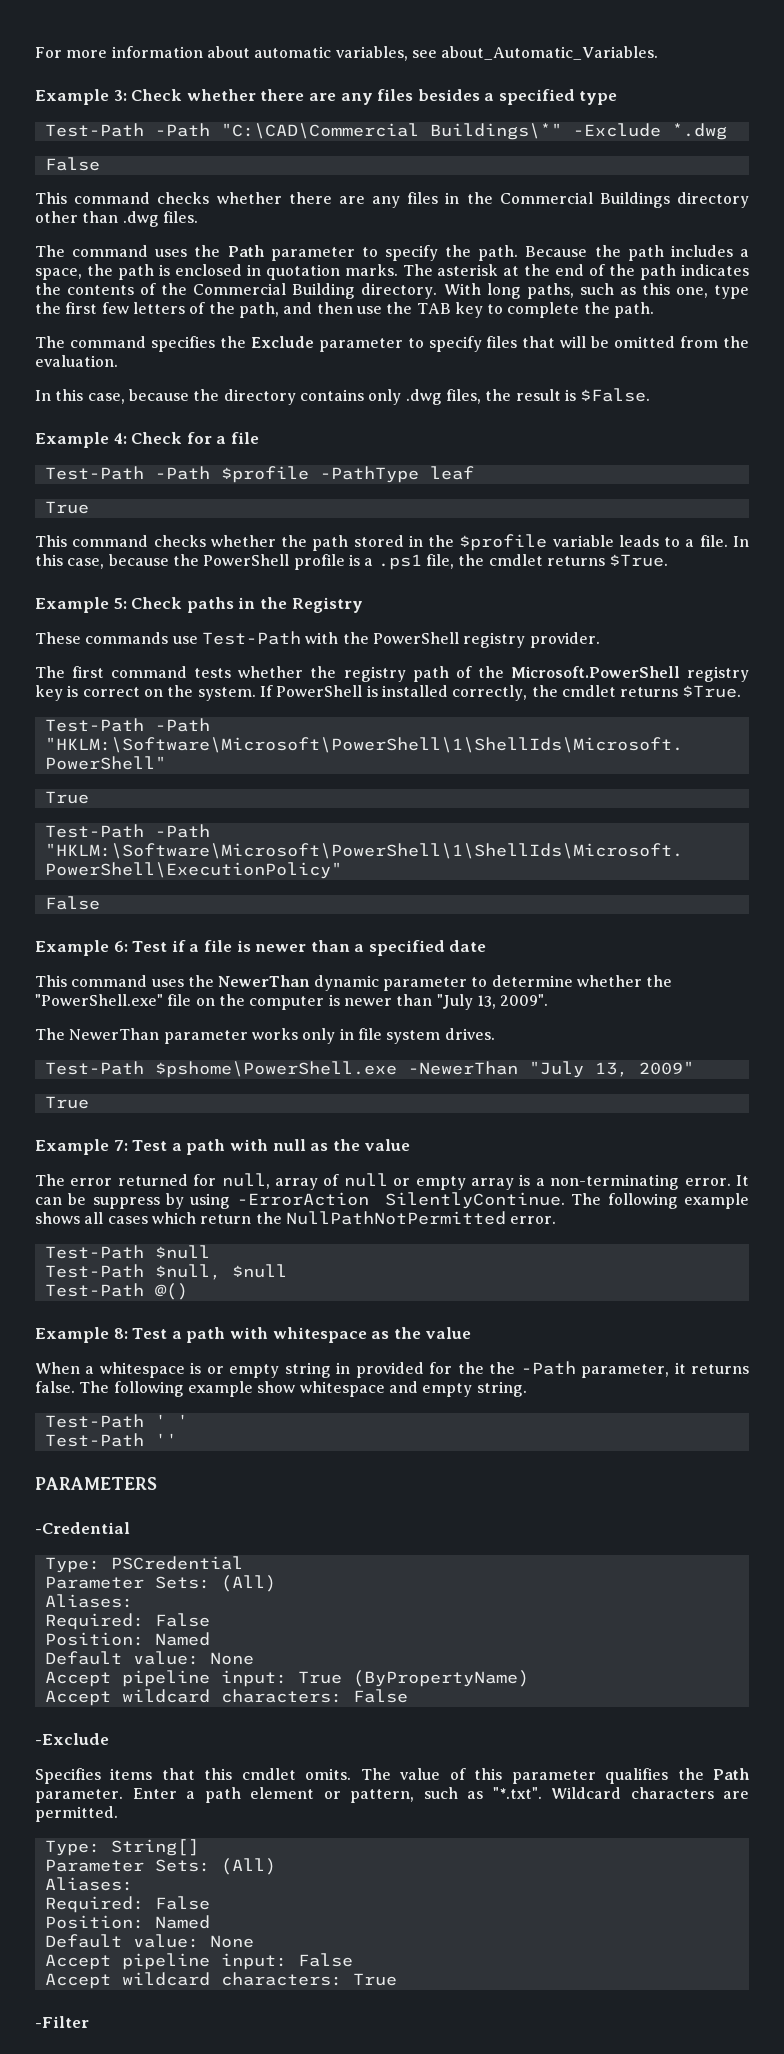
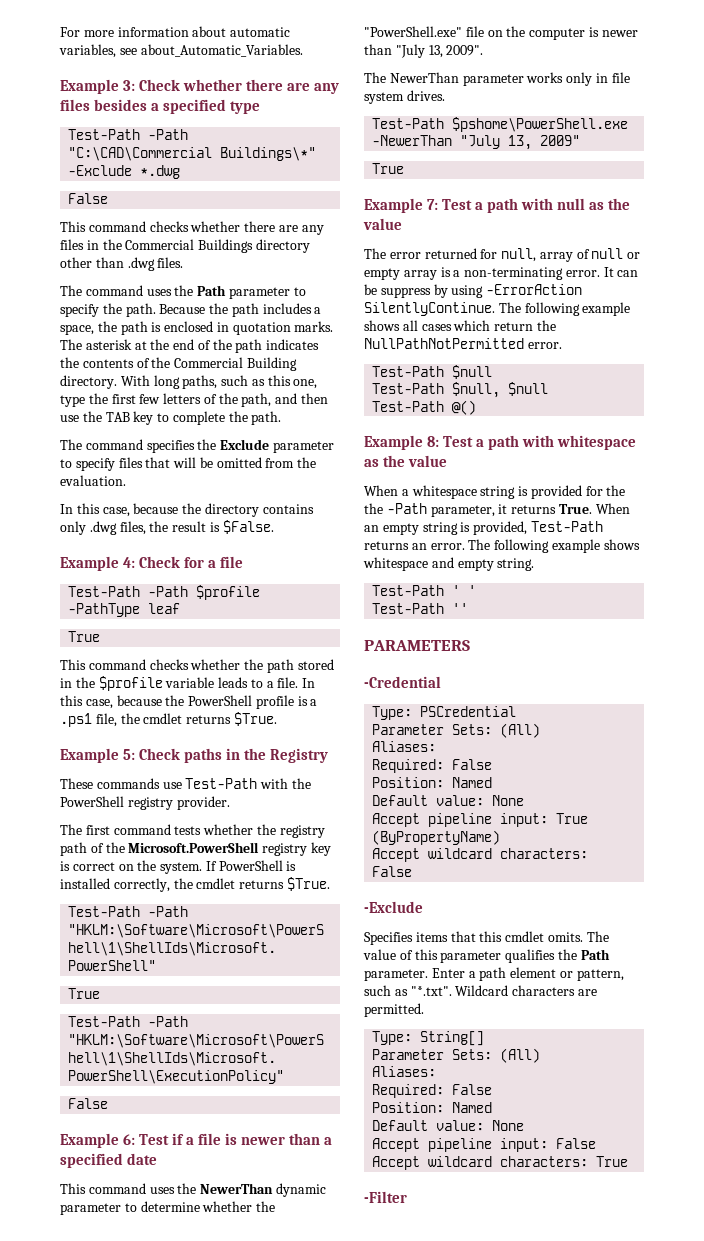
[190,1362,351,1378] is or empty string in -> [480,486,529,499] string is
[35,1381,296,1397] false. The following example show -> [558,503,630,514] [364,521,603,535] [364,539,640,553] True. When an empty string is provided, Test-Path returns an error. The following example shows

